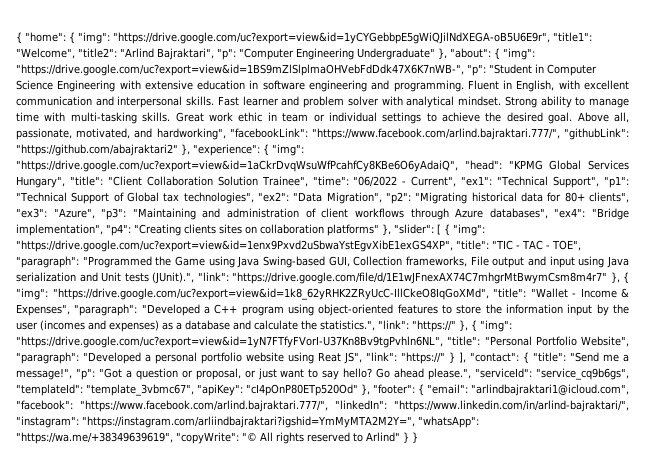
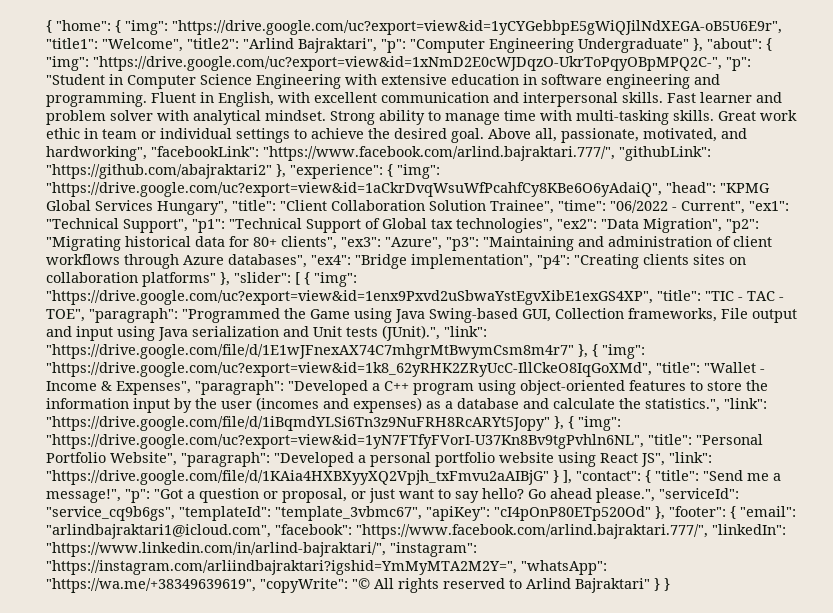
[16,64,464,76] "https://drive.google.com/uc?export=view&id=1BS9mZlSlplmaOHVebFdDdk47X6K7nWB-", -> [93,56,722,71] "https://drive.google.com/uc?export=view&id=1xNmD2E0cWJDqzO-UkrToPqyOBpMPQ2C-",
[412,320,456,332] "https://" -> [46,416,550,431] "https://drive.google.com/file/d/1iBqmdYLSi6Tn3z9NuFRH8RcARYt5Jopy"
[318,352,341,362] Reat -> [600,453,638,463] React
[401,352,445,364] "https://" -> [46,470,549,485] "https://drive.google.com/file/d/1KAia4HXBXyyXQ2Vpjh_txFmvu2aAIBjG"
[366,432,400,442] Arlind" -> [526,578,650,593] Arlind Bajraktari"

